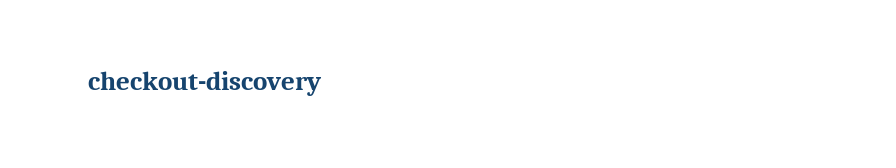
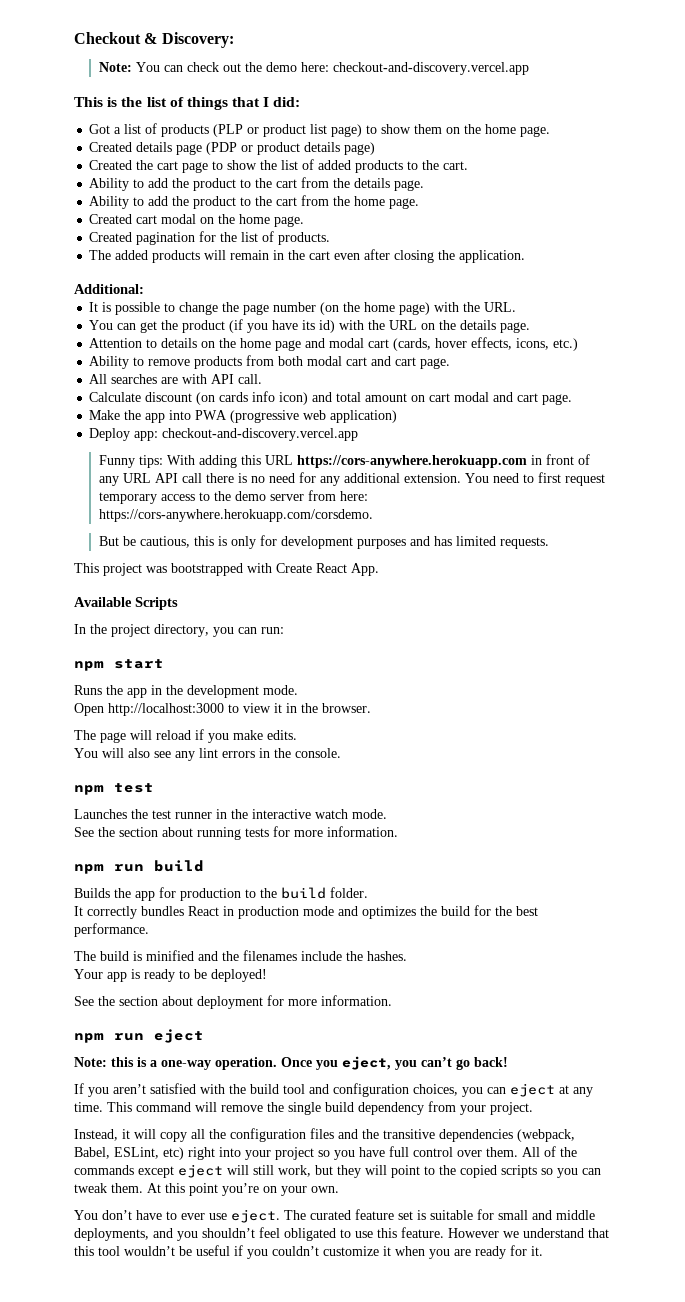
[88,71,322,96] checkout-discovery -> [74,32,234,48] [98,62,529,75] [74,97,301,110] [89,123,551,137] [89,142,376,155] [89,159,469,173] [89,177,425,191] [89,195,420,209] [89,214,305,227] [89,231,331,245] [89,249,526,263] [74,284,144,294] [89,302,517,315] [89,319,531,333] [89,337,579,351] [89,355,451,369] [89,374,263,384] [89,391,573,405] [89,410,398,423] [89,428,359,441] [98,454,590,468] [98,472,605,486] [98,490,368,504] [98,509,373,522] [98,535,549,549] [74,563,379,576] [74,597,178,610] [74,624,284,637] [74,659,164,671] [74,685,298,698] [74,703,371,716] [74,729,297,743] [74,748,341,761] [74,783,154,795] [74,809,387,819] [74,826,398,840] [74,860,204,874] [74,887,368,901] [74,905,538,919] [74,923,149,937] [74,950,407,961] [74,969,267,982] [74,995,392,1009] [74,1029,204,1043] [74,1056,508,1070] [74,1083,593,1097] [74,1101,533,1115] [74,1128,575,1142] [74,1146,577,1160] [74,1164,601,1178] [74,1183,339,1196] [74,1209,595,1223] [74,1227,609,1241] [74,1245,543,1259] Checkout & Discovery: // Note: You can check out the demo here: checkout-and-discovery.vercel.app // This is the list of things that I did: // Got a list of products (PLP or product list page) to show them on the home page. // Created details page (PDP or product details page) // Created the cart page to show the list of added products to the cart. // Ability to add the product to the cart from the details page. // Ability to add the product to the cart from the home page. // Created cart modal on the home page. // Created pagination for the list of products. // The added products will remain in the cart even after closing the application. // Additional: // It is possible to change the page number (on the home page) with the URL. // You can get the product (if you have its id) with the URL on the details page. // Attention to details on the home page and modal cart (cards, hover effects, icons, etc.) // Ability to remove products from both modal cart and cart page. // All searches are with API call. // Calculate discount (on cards info icon) and total amount on cart modal and cart page. // Make the app into PWA (progressive web application) // Deploy app: checkout-and-discovery.vercel.app // Funny tips: With adding this URL https://cors-anywhere.herokuapp.com in front of any URL API call there is no need for any additional extension. You need to first request temporary access to the demo server from here: https://cors-anywhere.herokuapp.com/corsdemo. // But be cautious, this is only for development purposes and has limited requests. // This project was bootstrapped with Create React App. // Available Scripts // In the project directory, you can run: // npm start // Runs the app in the development mode. // Open http://localhost:3000 to view it in the browser. // The page will reload if you make edits. // You will also see any lint errors in the console. // npm test // Launches the test runner in the interactive watch mode. // See the section about running tests for more information. // npm run build // Builds the app for production to the build folder. // It correctly bundles React in production mode and optimizes the build for the best performance. // The build is minified and the filenames include the hashes. // Your app is ready to be deployed! // See the section about deployment for more information. // npm run eject // Note: this is a one-way operation. Once you eject, you can’t go back! // If you aren’t satisfied with the build tool and configuration choices, you can eject at any time. This command will remove the single build dependency from your project. // Instead, it will copy all the configuration files and the transitive dependencies (webpack, Babel, ESLint, etc) right into your project so you have full control over them. All of the commands except eject will still work, but they will point to the copied scripts so you can tweak them. At this point you’re on your own. // You don’t have to ever use eject. The curated feature set is suitable for small and middle deployments, and you shouldn’t feel obligated to use this feature. However we understand that this tool wouldn’t be useful if you couldn’t customize it when you are ready for it.

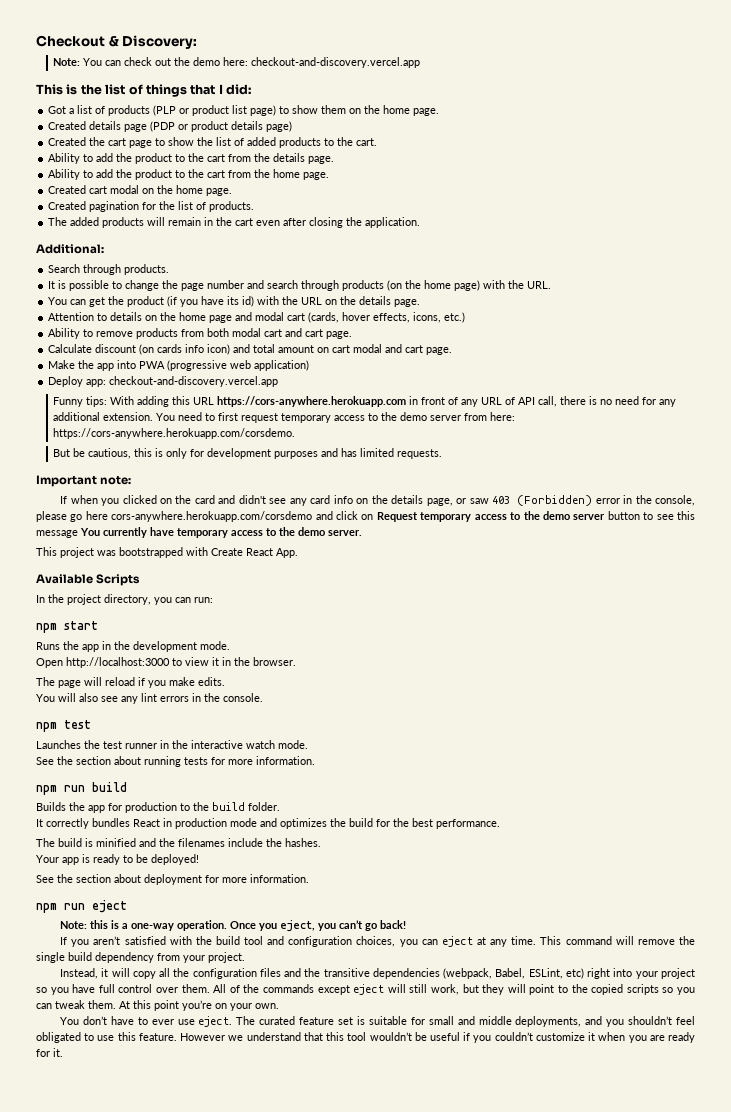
(144, 289) none -> [48,264,170,275] // Search through products.
(317, 307) none -> [247,280,385,291] and search through products
[89,374,263,384] // All searches are with API call. -> (353, 335) none
[154,473,202,483] API call -> [505,396,558,407] of API call,
(549, 543) none -> [36,475,132,487] [60,495,695,506] [36,511,696,522] [36,527,362,538] // Important note: // If when you clicked on the card and didn't see any card info on the details page, or saw 403 (Forbidden) error in the console, please go here cors-anywhere.herokuapp.com/corsdemo and click on Request temporary access to the demo server button to see this message You currently have temporary access to the demo server.

